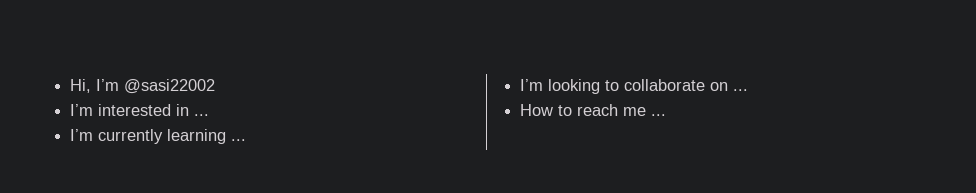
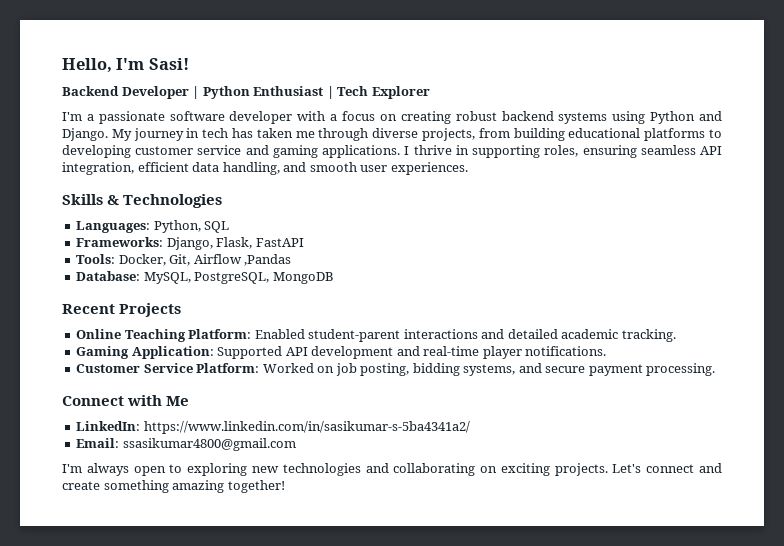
[70,79,216,94] [70,104,210,116] [70,129,247,144] [520,79,749,94] [520,104,667,116] Hi, I’m @sasi22002 // I’m interested in ... // I’m currently learning ... // I’m looking to collaborate on ... // How to reach me ... -> [62,58,189,73] [62,86,430,99] [62,111,723,124] [62,128,722,141] [62,145,723,158] [62,162,468,175] [62,194,223,208] [76,220,230,233] [76,237,304,250] [76,254,292,266] [76,271,334,284] [62,303,182,317] [76,329,676,342] [76,346,607,359] [76,363,716,376] [62,395,190,406] [76,421,470,434] [76,438,296,451] [62,463,723,476] [62,480,285,493] Hello, I'm Sasi! // Backend Developer | Python Enthusiast | Tech Explorer // I'm a passionate software developer with a focus on creating robust backend systems using Python and Django. My journey in tech has taken me through diverse projects, from building educational platforms to developing customer service and gaming applications. I thrive in supporting roles, ensuring seamless API integration, efficient data handling, and smooth user experiences. // Skills & Technologies // Languages: Python, SQL // Frameworks: Django, Flask, FastAPI // Tools: Docker, Git, Airflow ,Pandas // Database: MySQL, PostgreSQL, MongoDB // Recent Projects // Online Teaching Platform: Enabled student-parent interactions and detailed academic tracking. // Gaming Application: Supported API development and real-time player notifications. // Customer Service Platform: Worked on job posting, bidding systems, and secure payment processing. // Connect with Me // LinkedIn: https://www.linkedin.com/in/sasikumar-s-5ba4341a2/ // Email: ssasikumar4800@gmail.com // I'm always open to exploring new technologies and collaborating on exciting projects. Let's connect and create something amazing together!

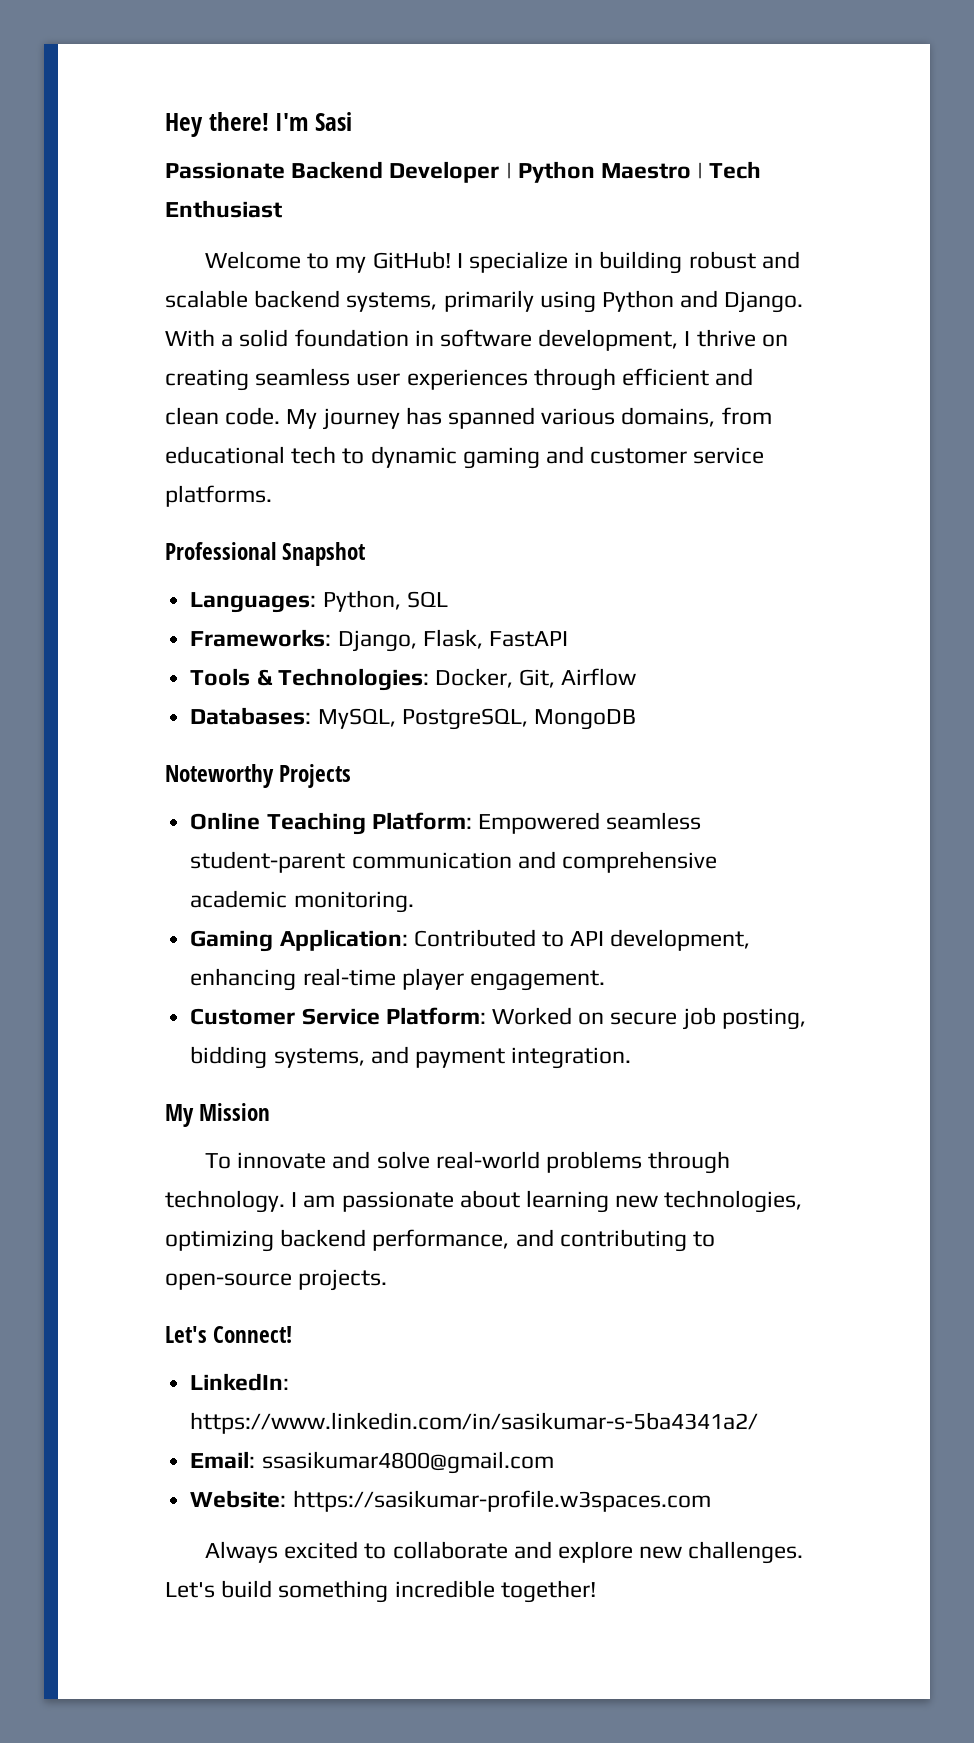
[62,58,189,73] Hello, I'm Sasi! // -> [165,112,352,137] [165,162,285,179] Hey there! I'm Sasi // Passionate
[253,86,324,96] Enthusiast -> [601,163,692,179] Maestro
[371,86,430,99] [62,111,723,124] [62,128,722,141] [62,145,723,158] [62,162,468,175] [62,194,223,208] Explorer // I'm a passionate software developer with a focus on creating robust backend systems using Python and Django. My journey in tech has taken me through diverse projects, from building educational platforms to developing customer service and gaming applications. I thrive in supporting roles, ensuring seamless API integration, efficient data handling, and smooth user experiences. // Skills & Technologies -> [165,200,282,218] [205,251,800,274] [165,290,804,313] [165,329,788,351] [165,368,754,391] [165,407,772,430] [165,446,765,469] [165,485,272,507] [165,542,366,566] Enthusiast // Welcome to my GitHub! I specialize in building robust and scalable backend systems, primarily using Python and Django. With a solid foundation in software development, I thrive on creating seamless user experiences through efficient and clean code. My journey has spanned various domains, from educational tech to dynamic gaming and customer service platforms. // Professional Snapshot
[76,254,116,264] Tools: -> [190,668,429,691] Tools & Technologies:
[244,254,292,266] [76,271,141,281] ,Pandas // Database: -> [190,707,312,725] // Databases:
[62,304,115,314] Recent -> [165,764,274,788] Noteworthy
[254,329,676,342] [76,346,420,359] Enabled student-parent interactions and detailed academic tracking. // Gaming Application: Supported API development and -> [477,812,702,834] [190,851,717,873] [190,890,414,913] [190,929,751,952] [190,968,297,991] Empowered seamless student-parent communication and comprehensive academic monitoring. // Gaming Application: Contributed to API development, enhancing
[525,346,607,356] notifications. -> [469,970,605,991] engagement.
(335, 369) none -> [610,1012,678,1025] secure
[545,363,716,376] [62,395,190,406] [76,421,470,434] [76,438,296,451] [62,463,723,476] [62,480,225,493] secure payment processing. // Connect with Me // LinkedIn: https://www.linkedin.com/in/sasikumar-s-5ba4341a2/ // Email: ssasikumar4800@gmail.com // I'm always open to exploring new technologies and collaborating on exciting projects. Let's connect and create something amazing -> [414,1047,632,1069] [165,1103,271,1127] [205,1151,731,1174] [165,1190,803,1213] [165,1229,716,1252] [165,1269,388,1291] [165,1326,293,1343] [190,1373,290,1391] [190,1412,759,1434] [190,1451,554,1474] [190,1490,711,1512] [205,1541,804,1564] [165,1580,495,1603] payment integration. // My Mission // To innovate and solve real-world problems through technology. I am passionate about learning new technologies, optimizing backend performance, and contributing to open-source projects. // Let's Connect! // LinkedIn: https://www.linkedin.com/in/sasikumar-s-5ba4341a2/ // Email: ssasikumar4800@gmail.com // Website: https://sasikumar-profile.w3spaces.com // Always excited to collaborate and explore new challenges. Let's build something incredible

